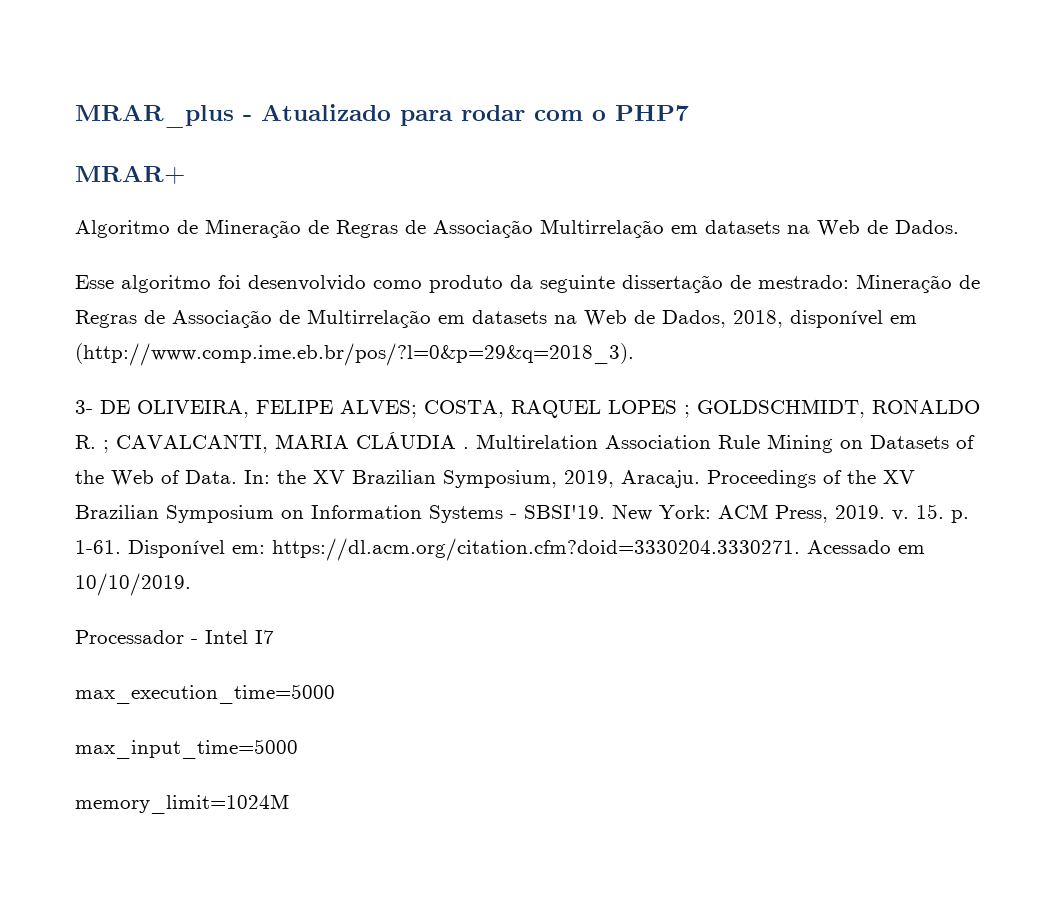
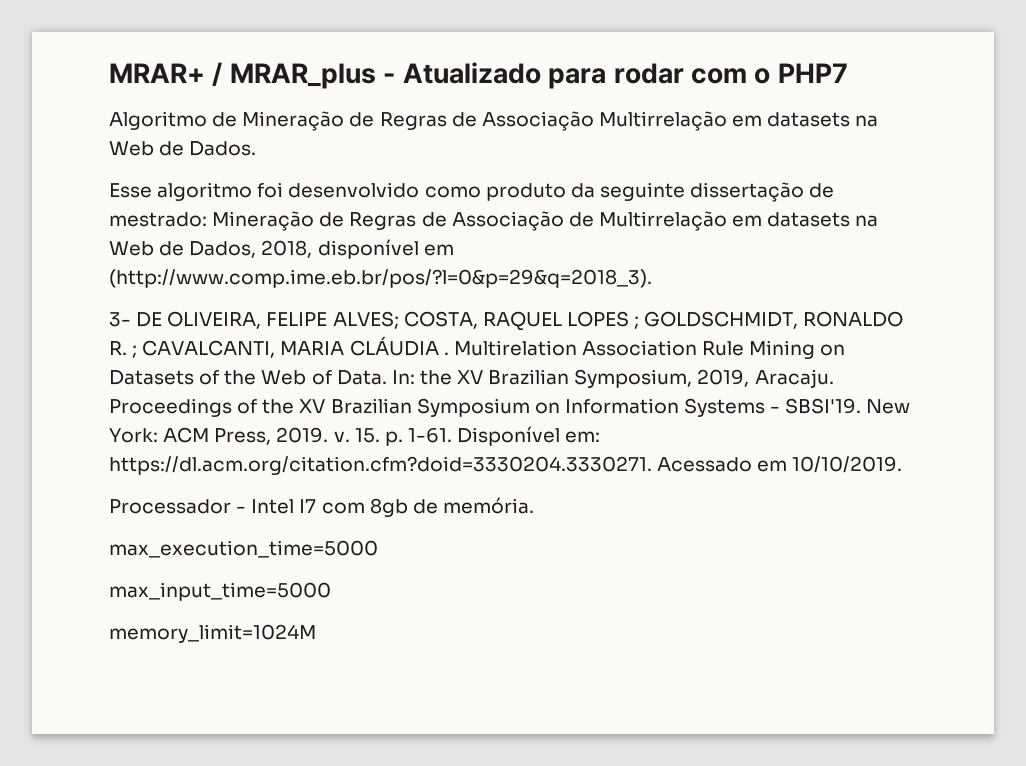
(75, 116) none -> [109,62,223,86] MRAR+ /
[75,165,185,184] // MRAR+ -> (848, 73) none
(274, 637) none -> [321,497,534,517] com 8gb de memória.

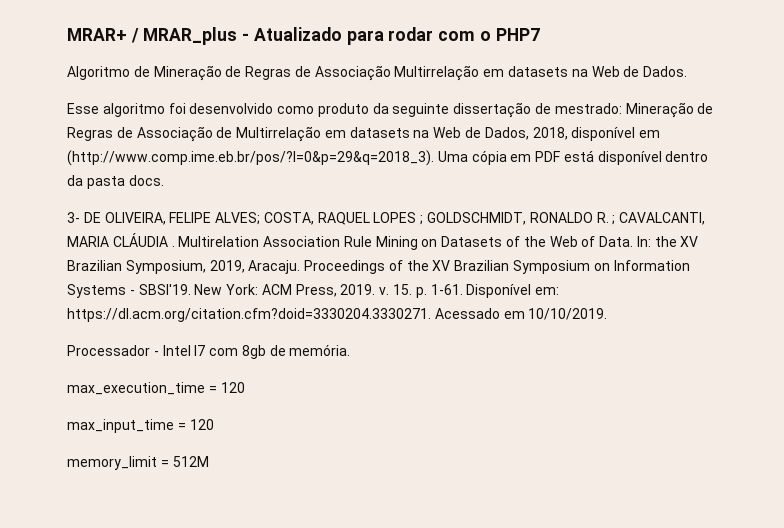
(652, 278) none -> [437,150,709,165] [67,175,164,189] Uma cópia em PDF está disponível dentro da pasta docs.
[109,540,378,558] [109,582,331,601] [109,624,316,643] max_execution_time=5000 // max_input_time=5000 // memory_limit=1024M -> [67,382,245,395] [67,419,214,433] [67,456,209,470] max_execution_time = 120 // max_input_time = 120 // memory_limit = 512M

